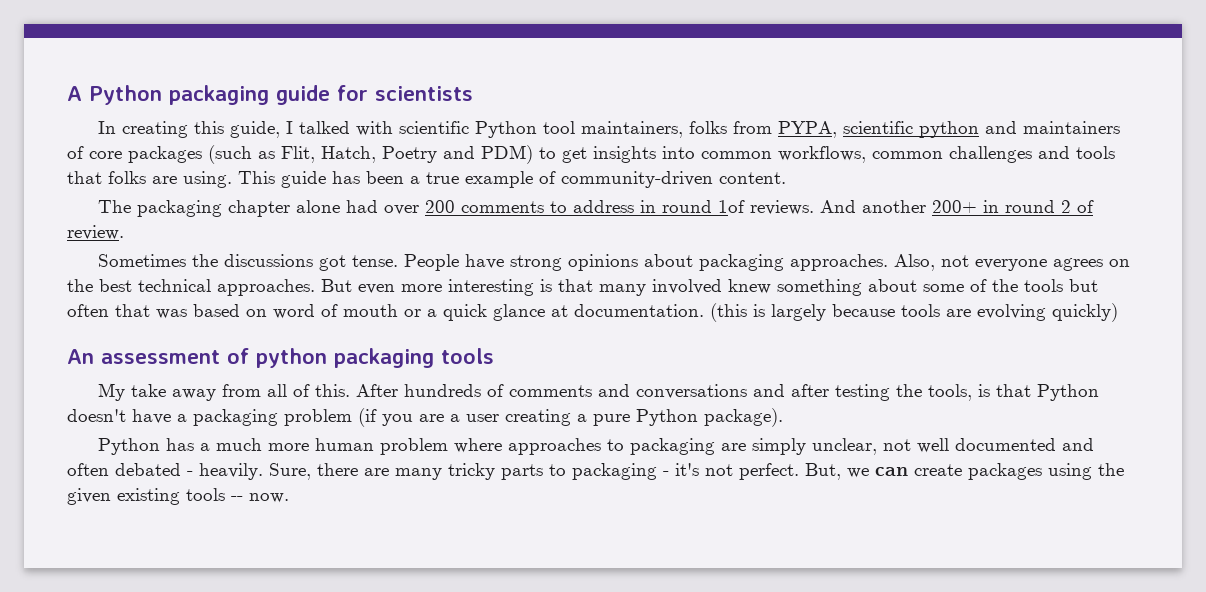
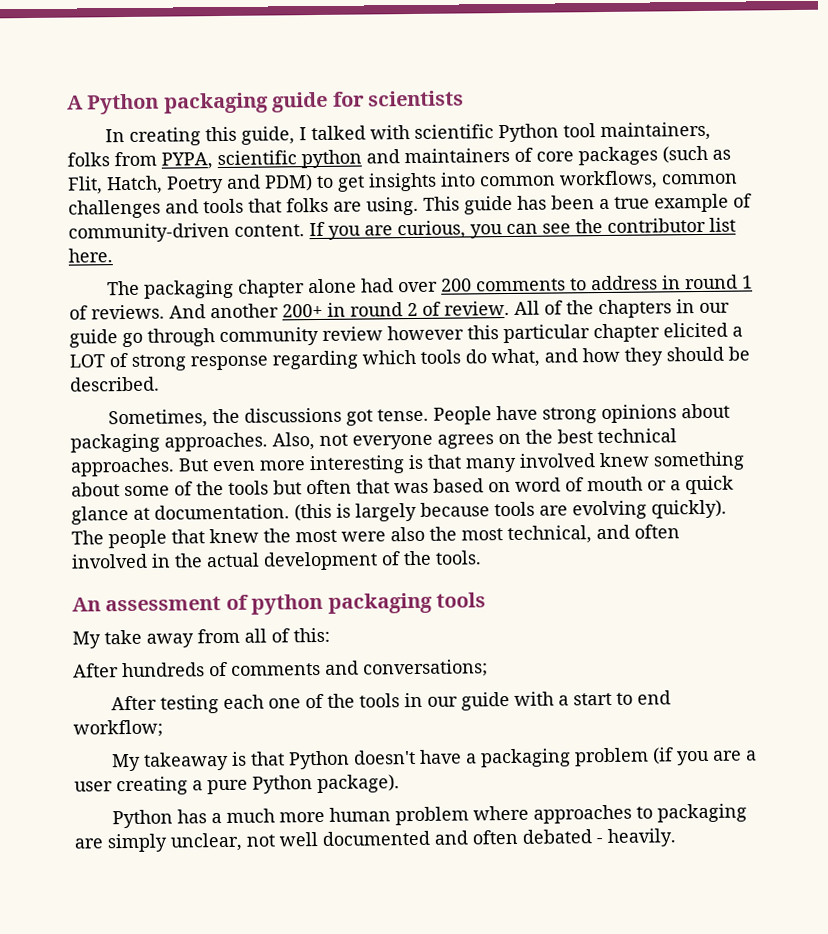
(786, 178) none -> [309,217,736,240] [68,248,113,263] If you are curious, you can see the contributor list here.
[718,200,746,213] 1of -> [741,275,753,289] [69,305,88,320] 1 of
[98,254,187,267] // Sometimes -> [514,299,730,319] [69,322,743,348] [69,346,750,371] [70,376,160,392] [107,409,208,429] All of the chapters in our guide go through community review however this particular chapter elicited a LOT of strong response regarding which tools do what, and how they should be described. // Sometimes,
[1052,303,1118,322] quickly) -> [651,499,727,519] [71,524,680,549] [71,550,482,571] quickly). The people that knew the most were also the most technical, and often involved in the actual development of the tools.
[315,384,351,397] this. -> [293,627,330,643] this: //
[636,384,973,401] conversations and after testing the tools, -> [363,659,488,678] [110,690,671,714] [73,719,163,738] [110,751,229,772] conversations; // After testing each one of the tools in our guide with a start to end workflow; // My takeaway
[269,463,1124,480] [67,488,289,505] Sure, there are many tricky parts to packaging - it's not perfect. But, we can create packages using the given existing tools -- now. -> (676, 837) none

